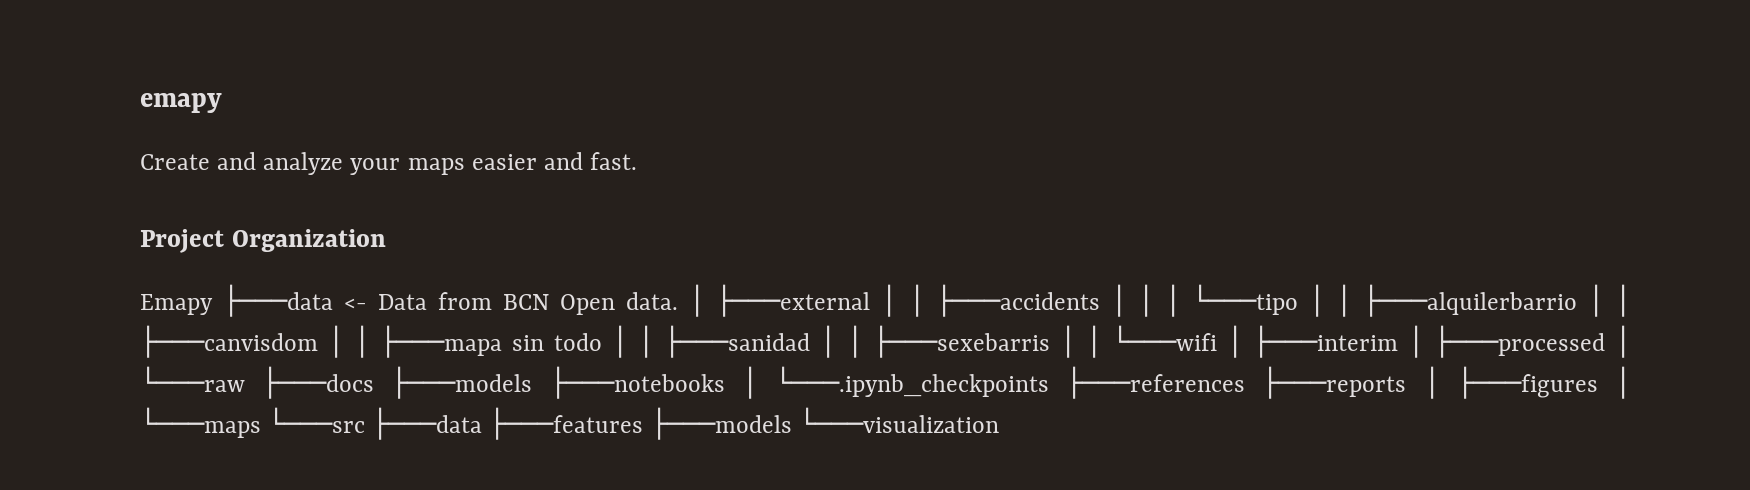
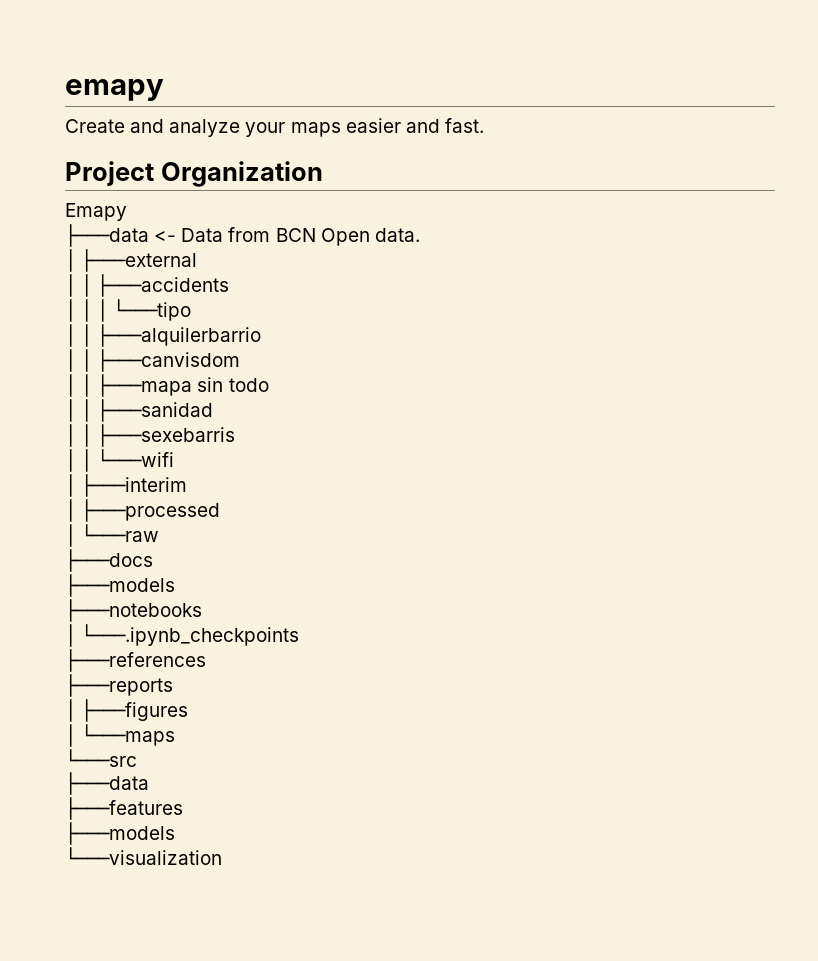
(213, 304) none -> (127, 212) //
(679, 301) none -> (420, 235) //
(871, 300) none -> (198, 260) //
(1100, 300) none -> (230, 285) //
(1298, 299) none -> (192, 310) //
(1577, 300) none -> (262, 335) //
(318, 341) none -> (241, 360) //
(603, 342) none -> (269, 385) //
(811, 341) none -> (214, 410) //
(1050, 341) none -> (236, 435) //
(1217, 338) none -> (175, 458) //
(1398, 341) none -> (188, 485) //
(1605, 341) none -> (221, 510) //
(245, 379) none -> (160, 533) //
[391,366,533,399] ├───models -> [65,574,175,597] // ├───models //
(725, 382) none -> (202, 610) //
(1049, 381) none -> (300, 635) //
(1246, 382) none -> (206, 660) //
(1407, 382) none -> (173, 685) //
(1598, 382) none -> (189, 710) //
(261, 422) none -> (176, 735) //
[372,407,483,440] ├───data -> [65,772,149,795] // ├───data //
[650,407,792,440] ├───models -> [65,822,175,845] // ├───models //

